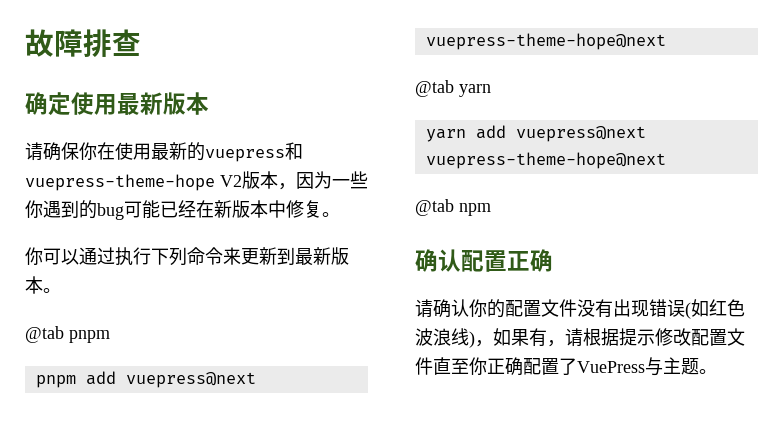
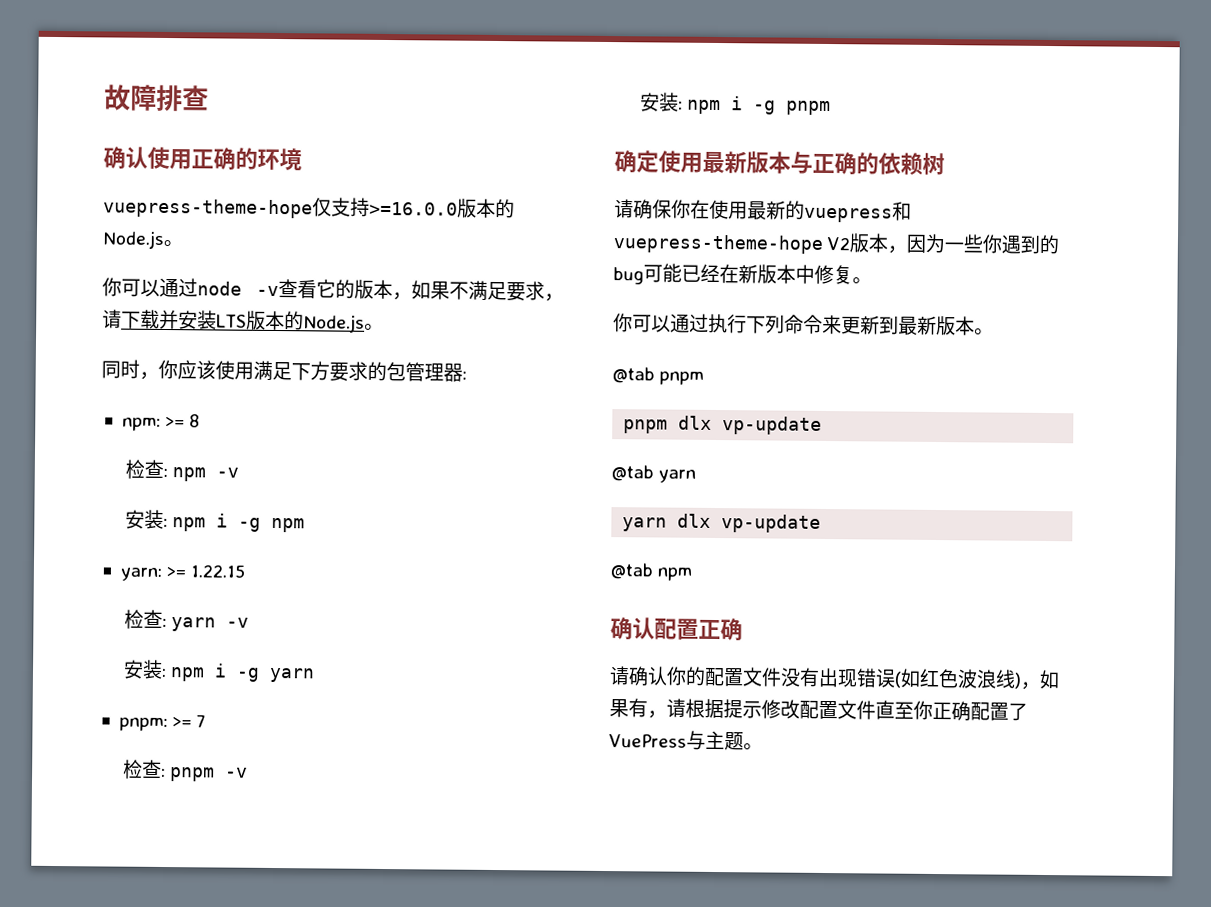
(141, 42) none -> [103,146,302,171] [103,197,515,219] [102,230,183,249] [102,277,564,302] [102,309,384,333] [101,359,467,382] [121,414,201,431] [125,459,240,482] [125,509,306,533] [119,564,246,581] [124,609,250,632] [123,659,316,683] [118,714,207,732] [123,759,249,782] [640,92,832,116] // 确认使用正确的环境 // vuepress-theme-hope仅支持>=16.0.0版本的Node.js。 // 你可以通过node -v查看它的版本，如果不满足要求，请下载并安装LTS版本的Node.js。 // 同时，你应该使用满足下方要求的包管理器: // npm: >= 8 // 检查: npm -v // 安装: npm i -g npm // yarn: >= 1.22.15 // 检查: yarn -v // 安装: npm i -g yarn // pnpm: >= 7 // 检查: pnpm -v // 安装: npm i -g pnpm
(209, 103) none -> [790,151,945,176] 与正确的依赖树
[85,371,256,388] [425,33,666,50] add vuepress@next vuepress-theme-hope@next -> [678,415,823,435] dlx vp-update
[475,125,646,142] [425,152,666,169] add vuepress@next vuepress-theme-hope@next -> [677,513,822,533] dlx vp-update

